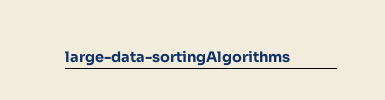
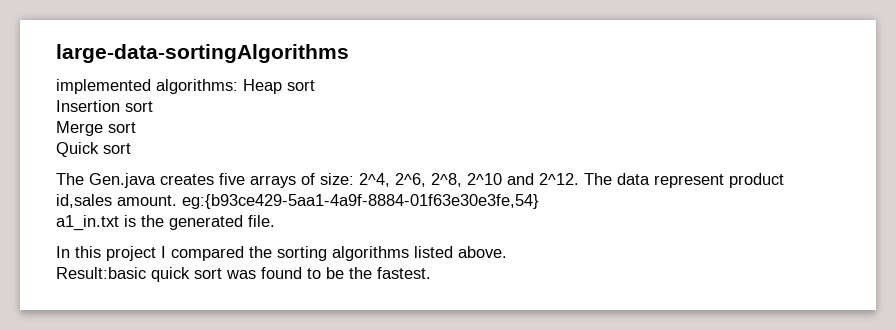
(290, 58) none -> [56,79,315,94] [56,100,153,112] [56,121,136,136] [56,142,131,157] [56,173,784,188] [56,194,539,209] [56,215,275,231] [56,246,507,261] [56,267,431,282] // implemented algorithms: Heap sort // Insertion sort // Merge sort // Quick sort // The Gen.java creates five arrays of size: 2^4, 2^6, 2^8, 2^10 and 2^12. The data represent product id,sales amount. eg:{b93ce429-5aa1-4a9f-8884-01f63e30e3fe,54} // a1_in.txt is the generated file. // In this project I compared the sorting algorithms listed above. // Result:basic quick sort was found to be the fastest.

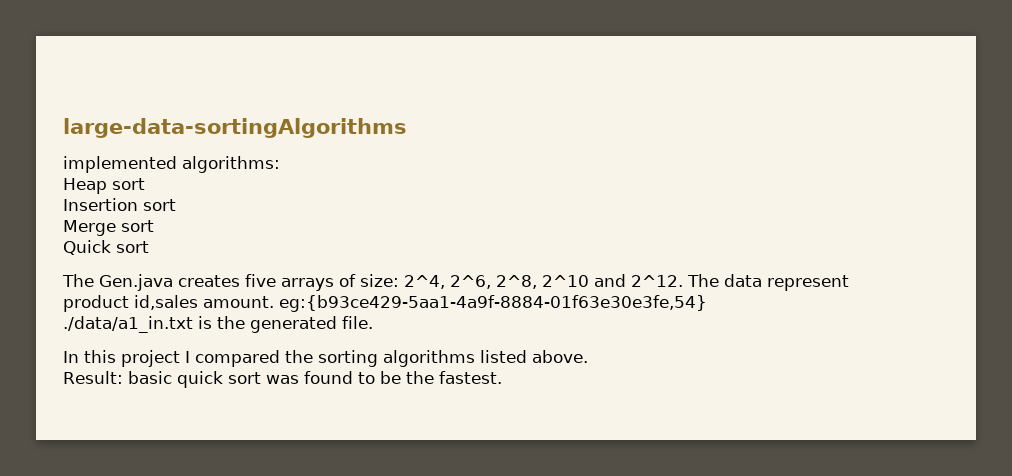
(238, 86) none -> (280, 164) //
[56,215,119,231] a1_in.txt -> [63,316,193,333] ./data/a1_in.txt
[56,267,146,279] Result:basic -> [63,371,172,384] Result: basic

